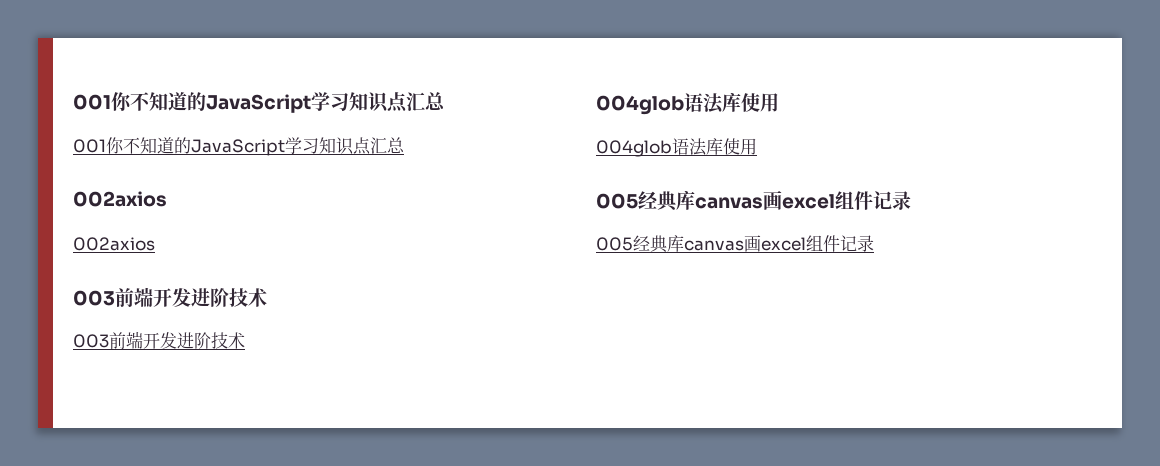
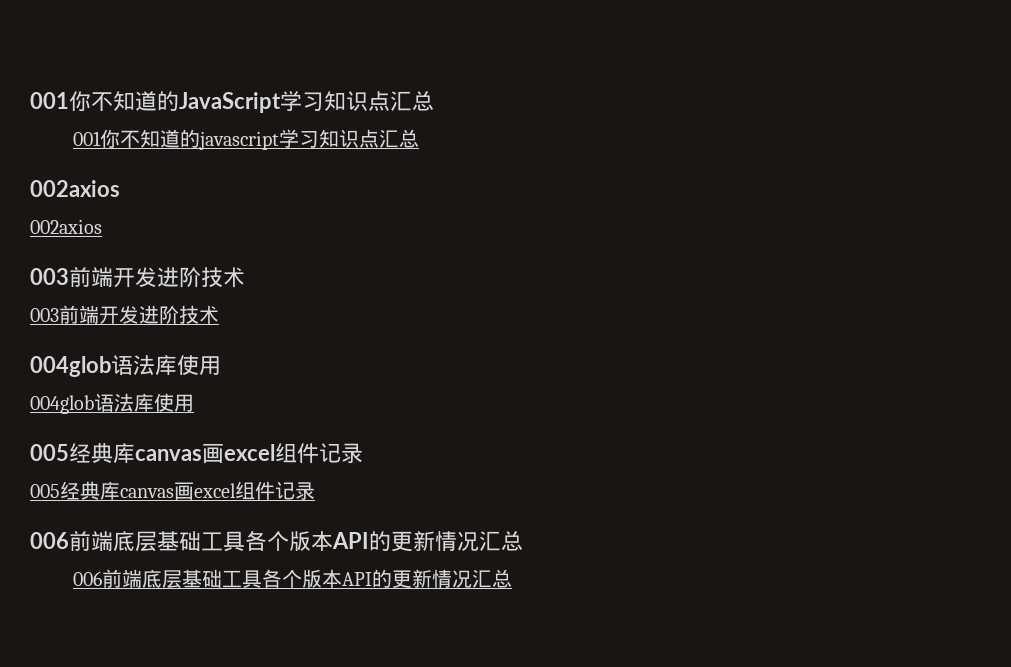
[191,139,285,156] JavaScript -> [198,131,279,150] javascript
(874, 243) none -> [30,530,523,552] [72,569,512,589] // 006前端底层基础工具各个版本API的更新情况汇总 // 006前端底层基础工具各个版本API的更新情况汇总

